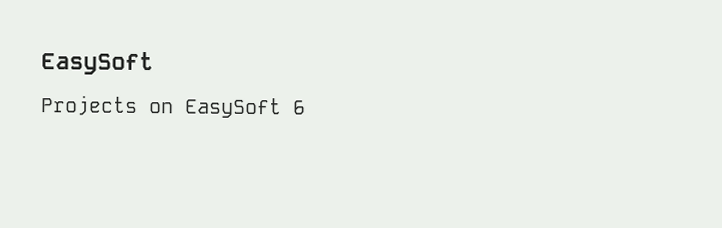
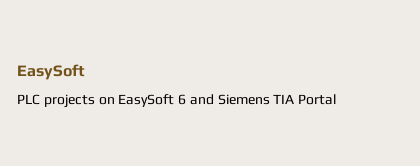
[40,95,138,116] Projects -> [17,94,95,108] PLC projects
(306, 107) none -> [189,94,337,105] and Siemens TIA Portal

